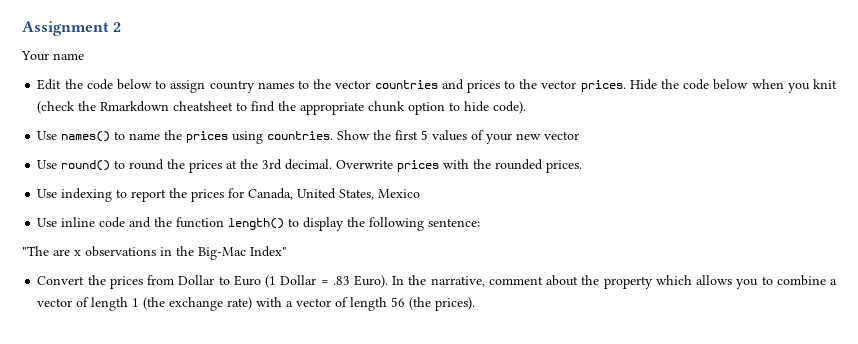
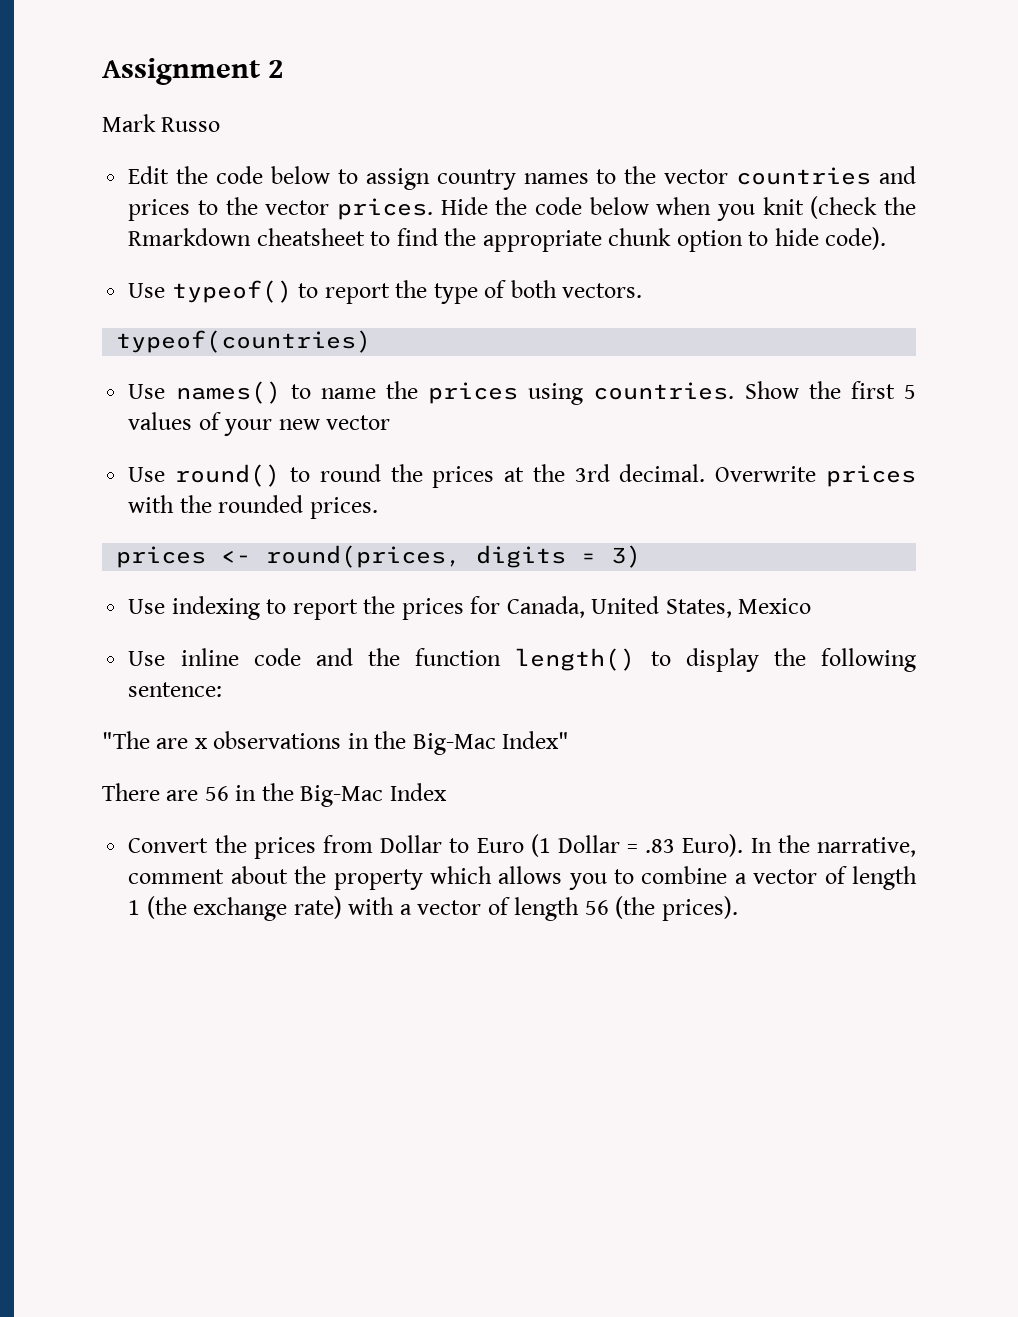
[21,51,84,61] Your name -> [102,114,221,132] Mark Russo
(527, 107) none -> [128,280,643,304] [116,330,372,353] // Use typeof() to report the type of both vectors. // typeof(countries)
(583, 166) none -> [116,545,642,568] // prices <- round(prices, digits = 3)
(287, 251) none -> [102,783,447,807] // There are 56 in the Big-Mac Index

